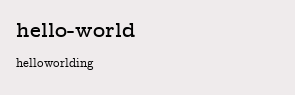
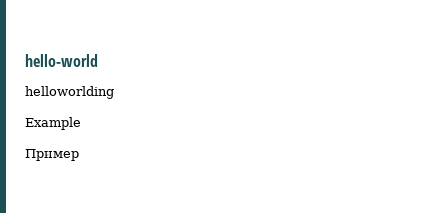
(94, 64) none -> [25,117,81,130] [25,149,79,161] // Example // Пример

